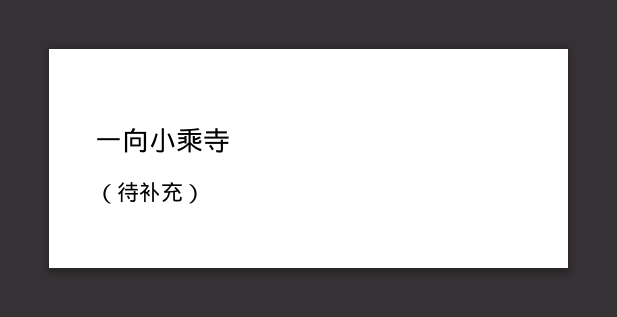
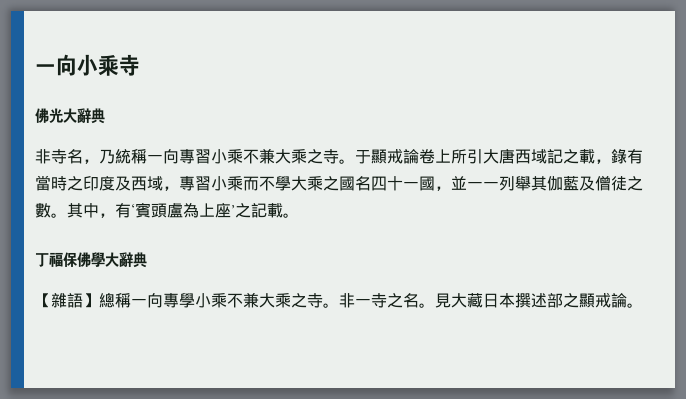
[95,182,205,204] （待补充） -> [35,108,105,124] [35,148,643,164] [35,175,643,191] [35,202,299,218] [35,252,147,268] [35,292,643,308] 佛光大辭典 // 非寺名，乃統稱一向專習小乘不兼大乘之寺。于顯戒論卷上所引大唐西域記之載，錄有當時之印度及西域，專習小乘而不學大乘之國名四十一國，並一一列舉其伽藍及僧徒之數。其中，有‘賓頭盧為上座’之記載。 // 丁福保佛學大辭典 // 【雜語】總稱一向專學小乘不兼大乘之寺。非一寺之名。見大藏日本撰述部之顯戒論。

